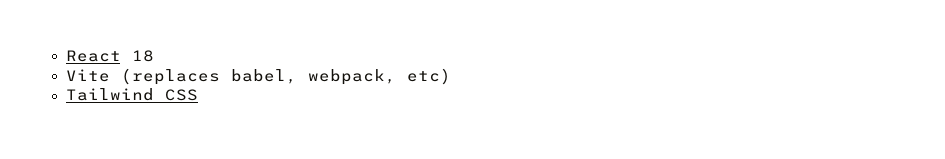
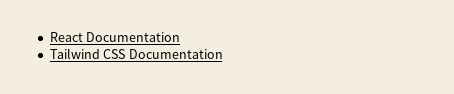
[131,50,154,62] [65,68,451,85] 18 // Vite (replaces babel, webpack, etc) -> [86,32,181,42] Documentation
(198, 95) none -> [128,49,223,59] Documentation

